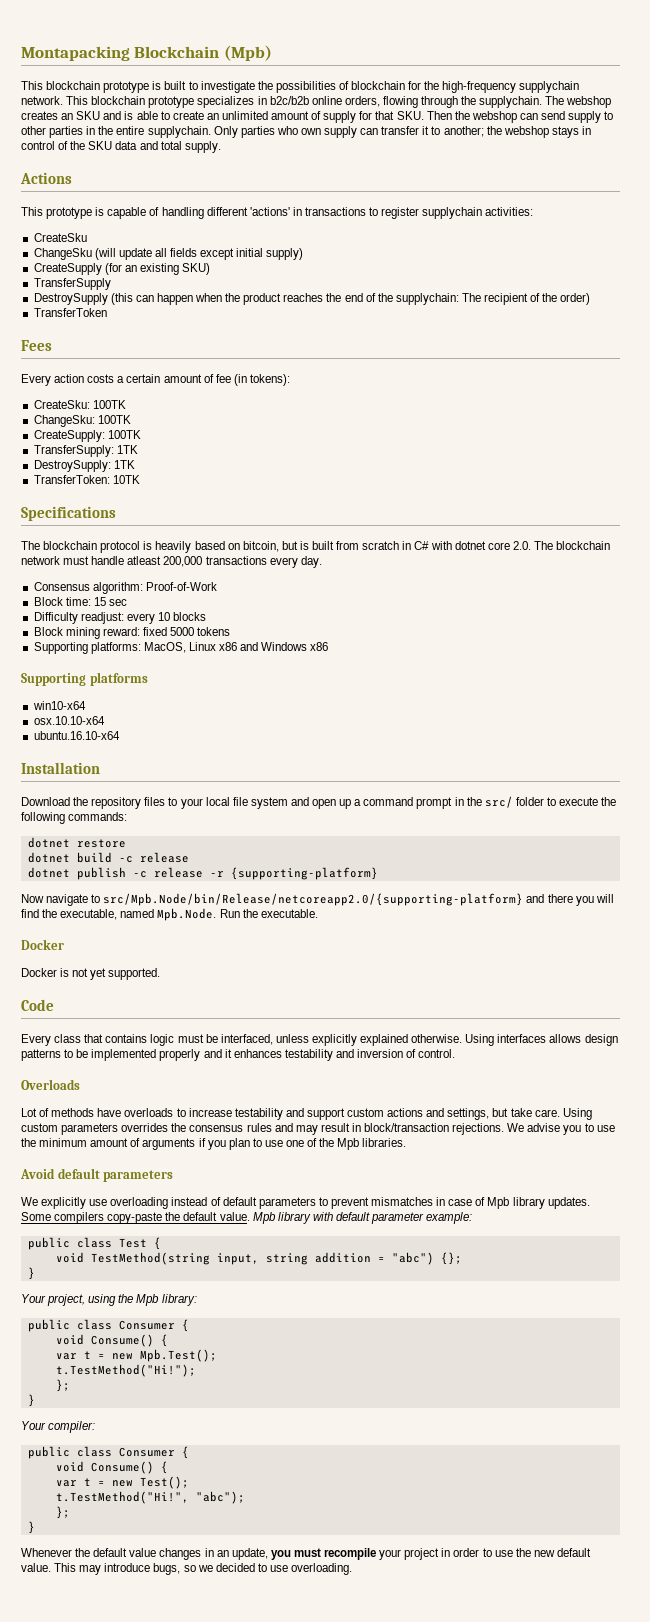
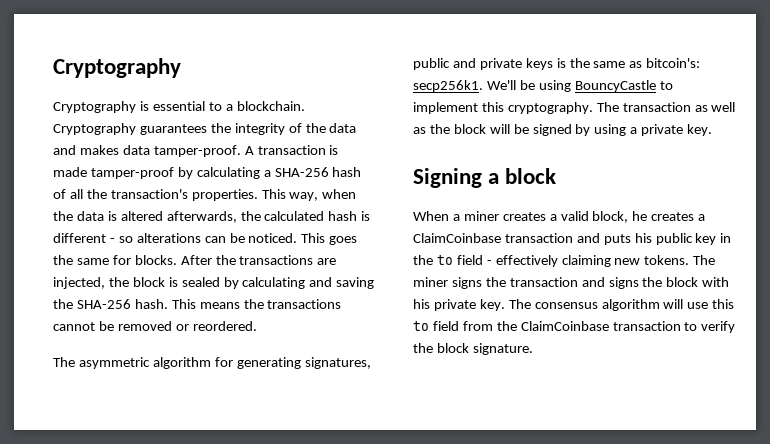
[21,45,272,61] [21,81,580,93] [21,96,612,108] [21,111,614,123] [21,126,591,138] [21,141,221,153] [20,172,72,184] [21,207,534,219] [33,233,87,242] [33,248,304,260] [33,263,211,275] [33,278,111,290] [33,293,591,305] [33,308,107,317] [21,340,52,351] [21,374,290,386] [33,400,126,409] [33,415,131,427] [33,430,141,442] [33,445,138,457] [33,460,135,472] [33,475,140,484] [21,506,116,521] [21,541,611,553] [21,556,322,568] [33,582,217,594] [33,597,127,606] [33,612,207,624] [33,627,231,639] [33,642,329,654] [21,672,148,686] [32,701,86,710] [33,716,105,725] [33,731,120,740] [21,762,100,774] [21,796,617,809] [21,812,128,824] [27,837,126,848] [27,852,189,863] [27,867,378,880] [21,893,614,906] [21,908,318,921] [21,939,64,950] [21,968,161,980] [21,999,54,1011] [21,1034,618,1046] [21,1049,456,1061] [21,1079,80,1090] [21,1108,592,1120] [21,1123,615,1135] [21,1138,407,1150] [20,1168,174,1182] [21,1197,590,1209] [21,1212,473,1224] [27,1237,161,1250] [55,1252,462,1265] [27,1267,35,1280] [21,1294,197,1306] [27,1319,189,1332] [55,1334,168,1347] [55,1349,217,1362] [55,1364,196,1377] [55,1379,70,1392] [27,1394,35,1407] [21,1421,96,1433] [27,1446,189,1459] [55,1461,168,1474] [55,1476,189,1489] [55,1491,245,1504] [55,1506,70,1519] [27,1521,35,1534] [21,1548,591,1560] [21,1563,353,1575] Montapacking Blockchain (Mpb) // This blockchain prototype is built to investigate the possibilities of blockchain for the high-frequency supplychain network. This blockchain prototype specializes in b2c/b2b online orders, flowing through the supplychain. The webshop creates an SKU and is able to create an unlimited amount of supply for that SKU. Then the webshop can send supply to other parties in the entire supplychain. Only parties who own supply can transfer it to another; the webshop stays in control of the SKU data and total supply. // Actions // This prototype is capable of handling different 'actions' in transactions to register supplychain activities: // CreateSku // ChangeSku (will update all fields except initial supply) // CreateSupply (for an existing SKU) // TransferSupply // DestroySupply (this can happen when the product reaches the end of the supplychain: The recipient of the order) // TransferToken // Fees // Every action costs a certain amount of fee (in tokens): // CreateSku: 100TK // ChangeSku: 100TK // CreateSupply: 100TK // TransferSupply: 1TK // DestroySupply: 1TK // TransferToken: 10TK // Specifications // The blockchain protocol is heavily based on bitcoin, but is built from scratch in C# with dotnet core 2.0. The blockchain network must handle atleast 200,000 transactions every day. // Consensus algorithm: Proof-of-Work // Block time: 15 sec // Difficulty readjust: every 10 blocks // Block mining reward: fixed 5000 tokens // Supporting platforms: MacOS, Linux x86 and Windows x86 // Supporting platforms // win10-x64 // osx.10.10-x64 // ubuntu.16.10-x64 // Installation // Download the repository files to your local file system and open up a command prompt in the src/ folder to execute the following commands: // dotnet restore // dotnet build -c release // dotnet publish -c release -r {supporting-platform} // Now navigate to src/Mpb.Node/bin/Release/netcoreapp2.0/{supporting-platform} and there you will find the executable, named Mpb.Node. Run the executable. // Docker // Docker is not yet supported. // Code // Every class that contains logic must be interfaced, unless explicitly explained otherwise. Using interfaces allows design patterns to be implemented properly and it enhances testability and inversion of control. // Overloads // Lot of methods have overloads to increase testability and support custom actions and settings, but take care. Using custom parameters overrides the consensus rules and may result in block/transaction rejections. We advise you to use the minimum amount of arguments if you plan to use one of the Mpb libraries. // Avoid default parameters // We explicitly use overloading instead of default parameters to prevent mismatches in case of Mpb library updates. Some compilers copy-paste the default value. Mpb library with default parameter example: // public class Test { // void TestMethod(string input, string addition = "abc") {}; // } // Your project, using the Mpb library: // public class Consumer { // void Consume() { // var t = new Mpb.Test(); // t.TestMethod("Hi!"); // }; // } // Your compiler: // public class Consumer { // void Consume() { // var t = new Test(); // t.TestMethod("Hi!", "abc"); // }; // } // Whenever the default value changes in an update, you must recompile your project in order to use the new default value. This may introduce bugs, so we decided to use overloading. -> [53,58,181,78] [53,101,305,113] [53,123,357,135] [53,145,339,157] [53,167,362,179] [53,189,357,201] [53,211,371,223] [53,233,358,245] [53,255,337,265] [53,277,375,289] [53,299,342,309] [53,321,257,331] [53,357,371,369] [413,58,701,70] [413,80,673,92] [413,102,736,114] [413,124,713,136] [413,168,557,188] [413,211,706,223] [413,233,732,245] [413,255,716,267] [413,277,730,289] [413,299,735,311] [413,321,736,333] [413,343,533,355] Cryptography // Cryptography is essential to a blockchain. Cryptography guarantees the integrity of the data and makes data tamper-proof. A transaction is made tamper-proof by calculating a SHA-256 hash of all the transaction's properties. This way, when the data is altered afterwards, the calculated hash is different - so alterations can be noticed. This goes the same for blocks. After the transactions are injected, the block is sealed by calculating and saving the SHA-256 hash. This means the transactions cannot be removed or reordered. // The asymmetric algorithm for generating signatures, public and private keys is the same as bitcoin's: secp256k1. We'll be using BouncyCastle to implement this cryptography. The transaction as well as the block will be signed by using a private key. // Signing a block // When a miner creates a valid block, he creates a ClaimCoinbase transaction and puts his public key in the to field - effectively claiming new tokens. The miner signs the transaction and signs the block with his private key. The consensus algorithm will use this to field from the ClaimCoinbase transaction to verify the block signature.

